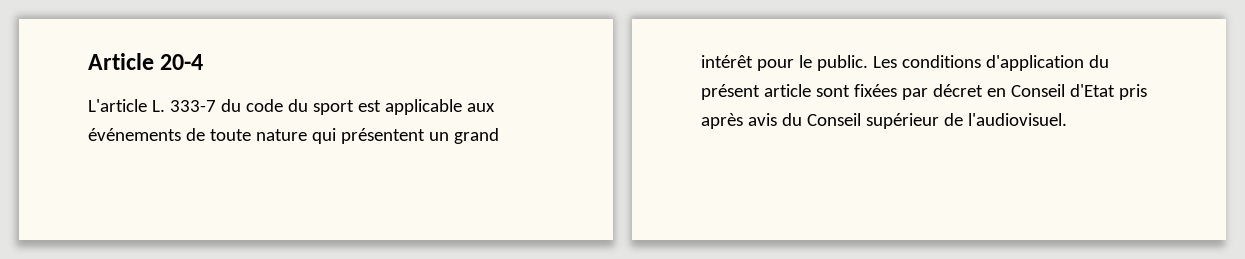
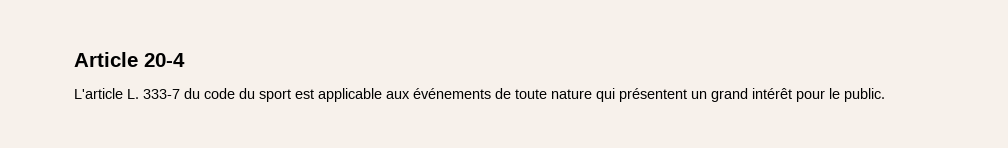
[872,55,1109,71] [701,84,1147,100] [701,113,1067,129] Les conditions d'application du présent article sont fixées par décret en Conseil d'Etat pris après avis du Conseil supérieur de l'audiovisuel. -> (885, 95) none

